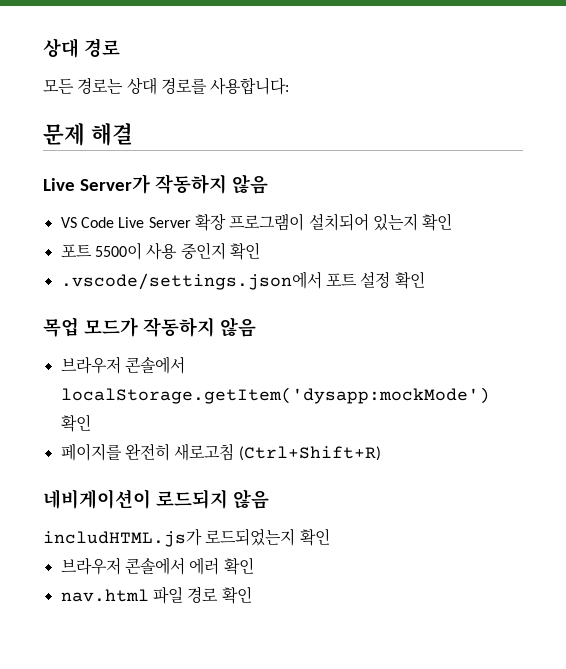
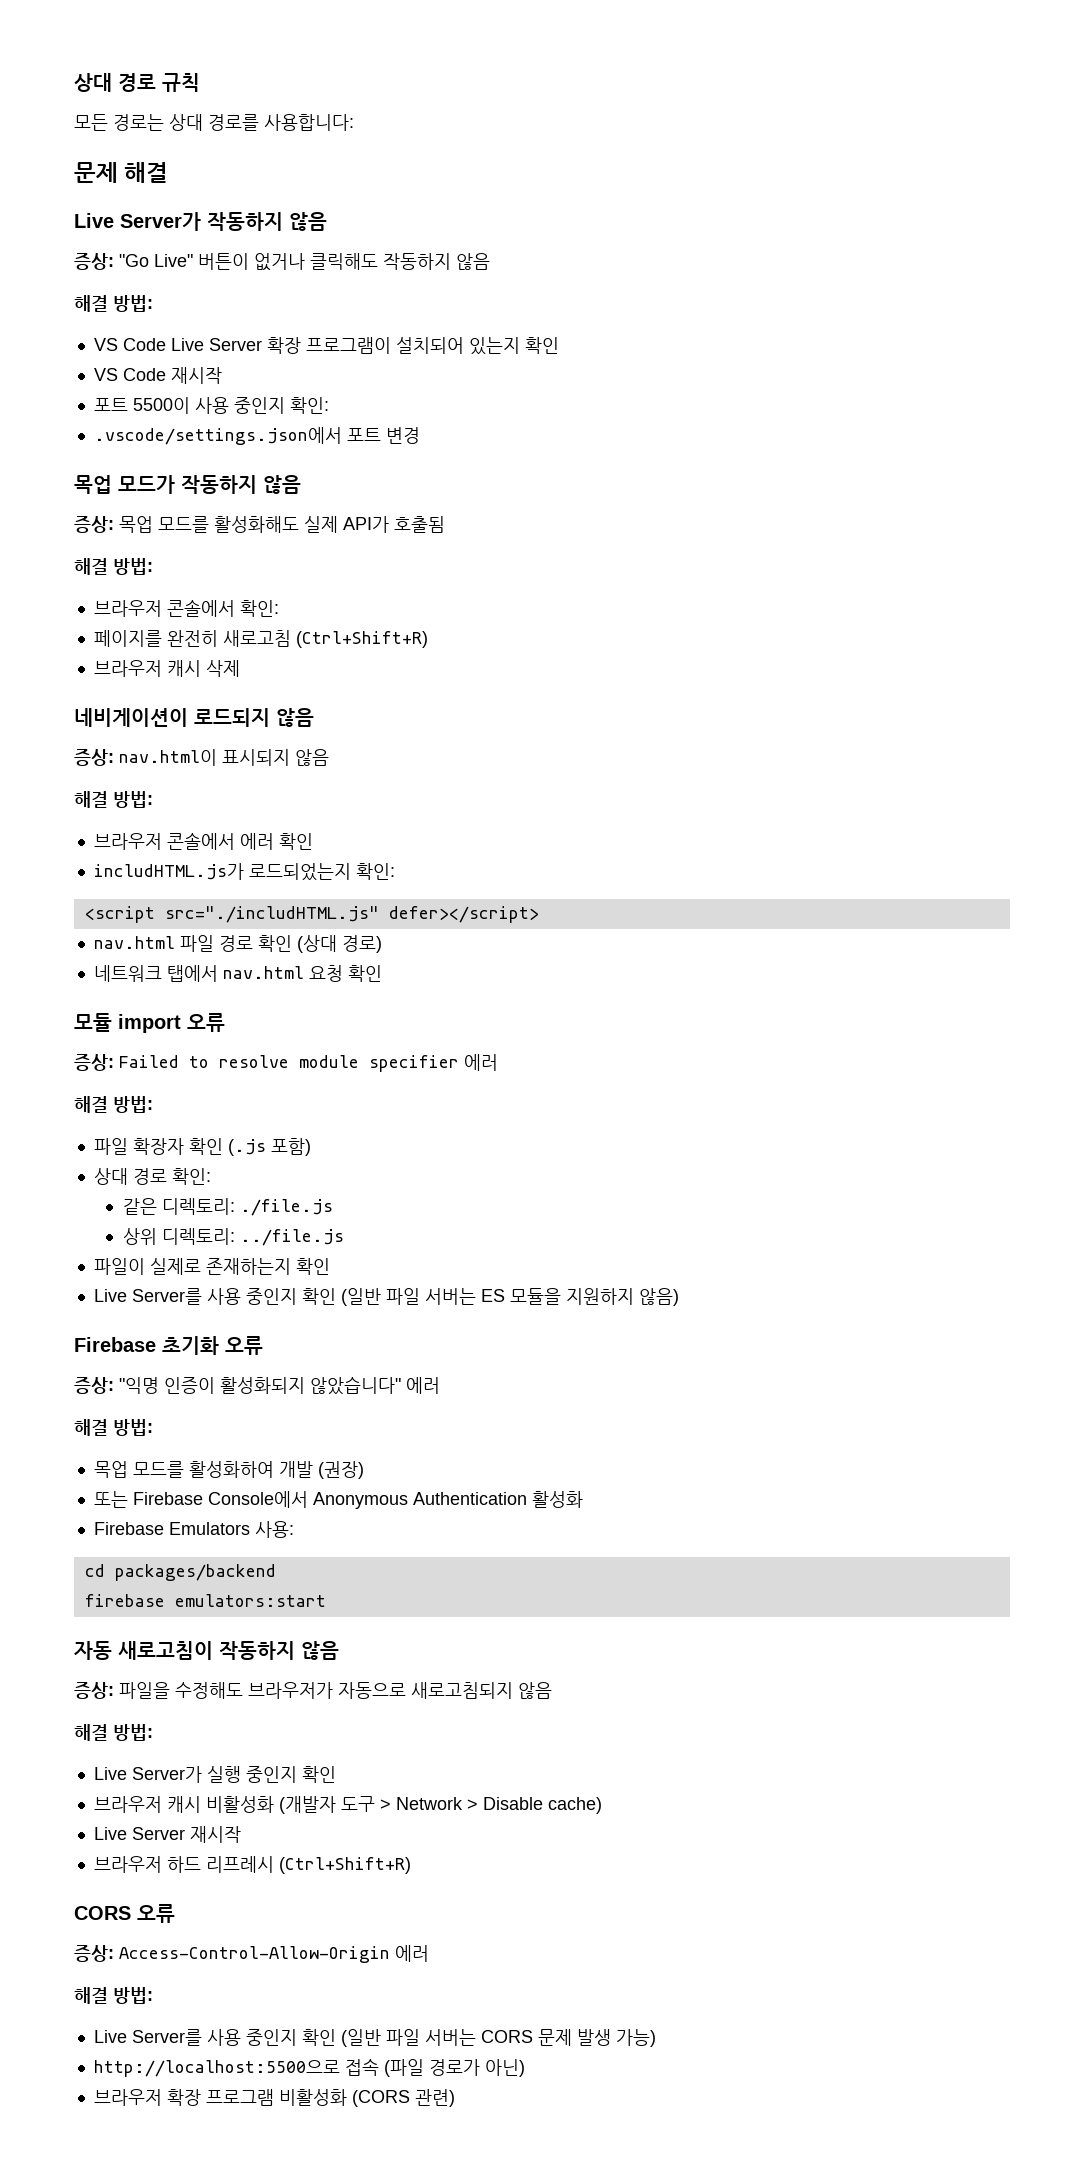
[43,38,120,58] 상대 경로 -> [74,73,200,92] 상대 경로 규칙
(268, 184) none -> [74,253,490,271] [74,295,153,312] // 증상: "Go Live" 버튼이 없거나 클릭해도 작동하지 않음 // 해결 방법:
(453, 222) none -> [93,367,222,384] // VS Code 재시작
[229,242,260,260] 확인 -> [289,397,329,414] 확인:
[360,271,425,289] 설정 확인 -> [385,427,420,444] 변경
[60,356,185,374] [60,387,490,404] [60,414,91,432] // 브라우저 콘솔에서 localStorage.getItem('dysapp:mockMode') 확인 -> [74,516,445,533] [74,558,153,575] [93,599,279,617] // 증상: 목업 모드를 활성화해도 실제 API가 호출됨 // 해결 방법: // 브라우저 콘솔에서 확인:
(381, 453) none -> [93,660,240,677] // 브라우저 캐시 삭제
[43,528,330,547] [60,557,254,575] [60,586,252,604] includHTML.js가 로드되었는지 확인 // 브라우저 콘솔에서 에러 확인 // nav.html 파일 경로 확인 -> [74,749,329,766] [74,791,153,808] [93,832,313,850] [93,863,395,881] [84,906,539,923] [93,935,382,953] [93,965,382,982] [74,1013,225,1033] [74,1054,498,1072] [74,1096,153,1113] [93,1138,311,1156] [93,1168,211,1185] [122,1198,333,1216] [122,1228,344,1246] [93,1258,330,1275] [93,1288,679,1306] [74,1336,263,1355] [74,1376,440,1395] [74,1419,153,1436] [93,1461,364,1479] [93,1491,583,1509] [93,1521,294,1538] [84,1564,276,1581] [84,1594,326,1607] [74,1641,339,1660] [74,1682,552,1699] [74,1724,153,1741] [93,1766,336,1783] [93,1796,602,1814] [93,1826,241,1843] [93,1856,411,1874] [74,1904,175,1923] [74,1945,429,1963] [74,1987,153,2004] [93,2029,656,2047] [93,2058,525,2077] [93,2089,455,2107] 증상: nav.html이 표시되지 않음 // 해결 방법: // 브라우저 콘솔에서 에러 확인 // includHTML.js가 로드되었는지 확인: // <script src="./includHTML.js" defer></script> // nav.html 파일 경로 확인 (상대 경로) // 네트워크 탭에서 nav.html 요청 확인 // 모듈 import 오류 // 증상: Failed to resolve module specifier 에러 // 해결 방법: // 파일 확장자 확인 (.js 포함) // 상대 경로 확인: // 같은 디렉토리: ./file.js // 상위 디렉토리: ../file.js // 파일이 실제로 존재하는지 확인 // Live Server를 사용 중인지 확인 (일반 파일 서버는 ES 모듈을 지원하지 않음) // Firebase 초기화 오류 // 증상: "익명 인증이 활성화되지 않았습니다" 에러 // 해결 방법: // 목업 모드를 활성화하여 개발 (권장) // 또는 Firebase Console에서 Anonymous Authentication 활성화 // Firebase Emulators 사용: // cd packages/backend // firebase emulators:start // 자동 새로고침이 작동하지 않음 // 증상: 파일을 수정해도 브라우저가 자동으로 새로고침되지 않음 // 해결 방법: // Live Server가 실행 중인지 확인 // 브라우저 캐시 비활성화 (개발자 도구 > Network > Disable cache) // Live Server 재시작 // 브라우저 하드 리프레시 (Ctrl+Shift+R) // CORS 오류 // 증상: Access-Control-Allow-Origin 에러 // 해결 방법: // Live Server를 사용 중인지 확인 (일반 파일 서버는 CORS 문제 발생 가능) // http://localhost:5500으로 접속 (파일 경로가 아닌) // 브라우저 확장 프로그램 비활성화 (CORS 관련)

